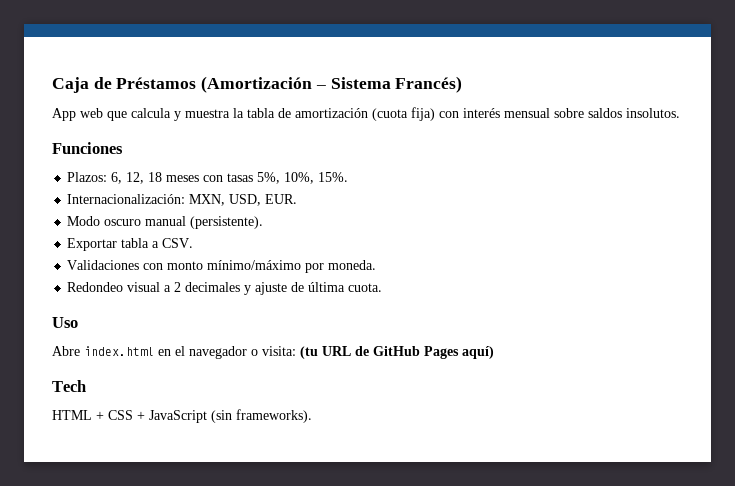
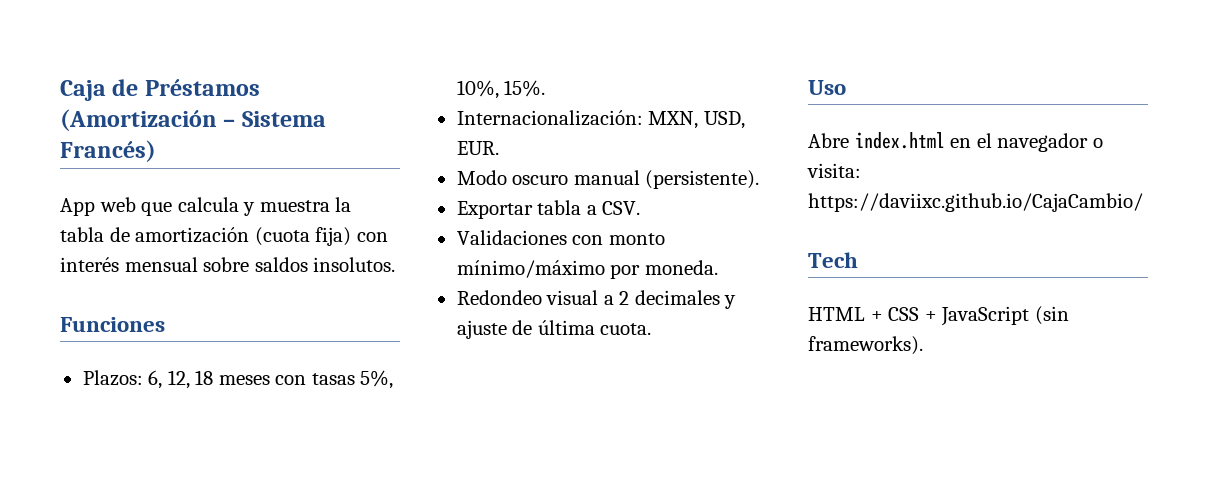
[300,346,494,359] (tu URL de GitHub Pages aquí) -> [808,193,1143,212] https://daviixc.github.io/CajaCambio/

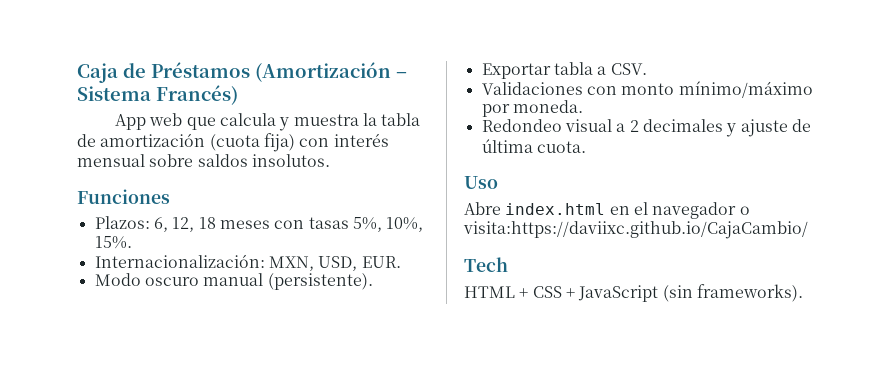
[807,163,861,178] [808,193,1143,212] visita: https://daviixc.github.io/CajaCambio/ -> [463,221,808,239] visita:https://daviixc.github.io/CajaCambio/

